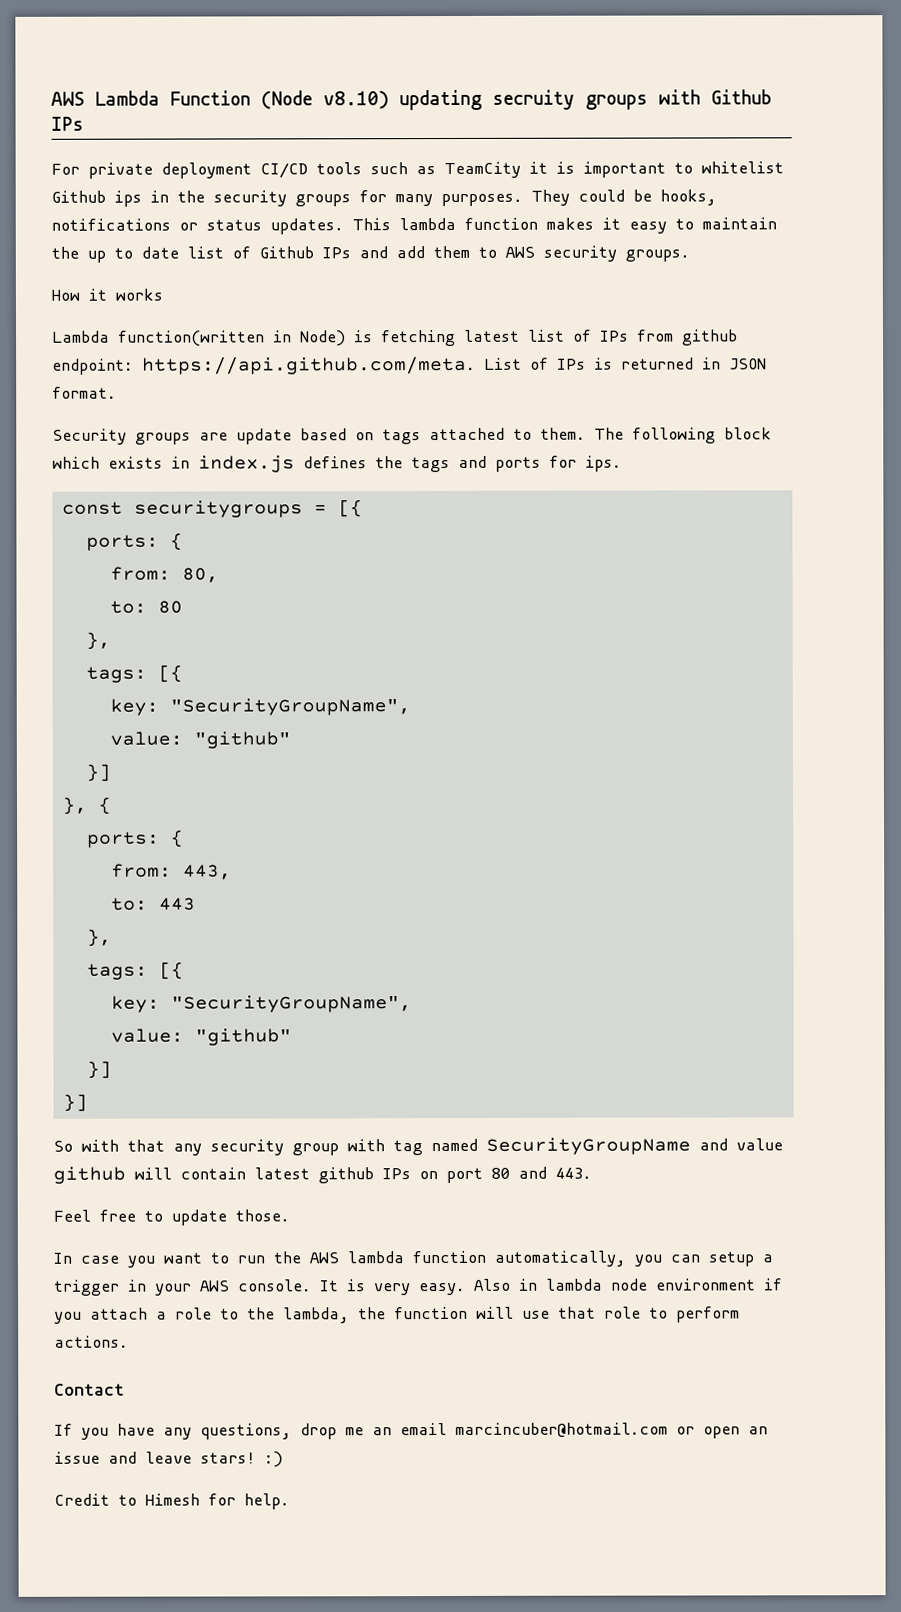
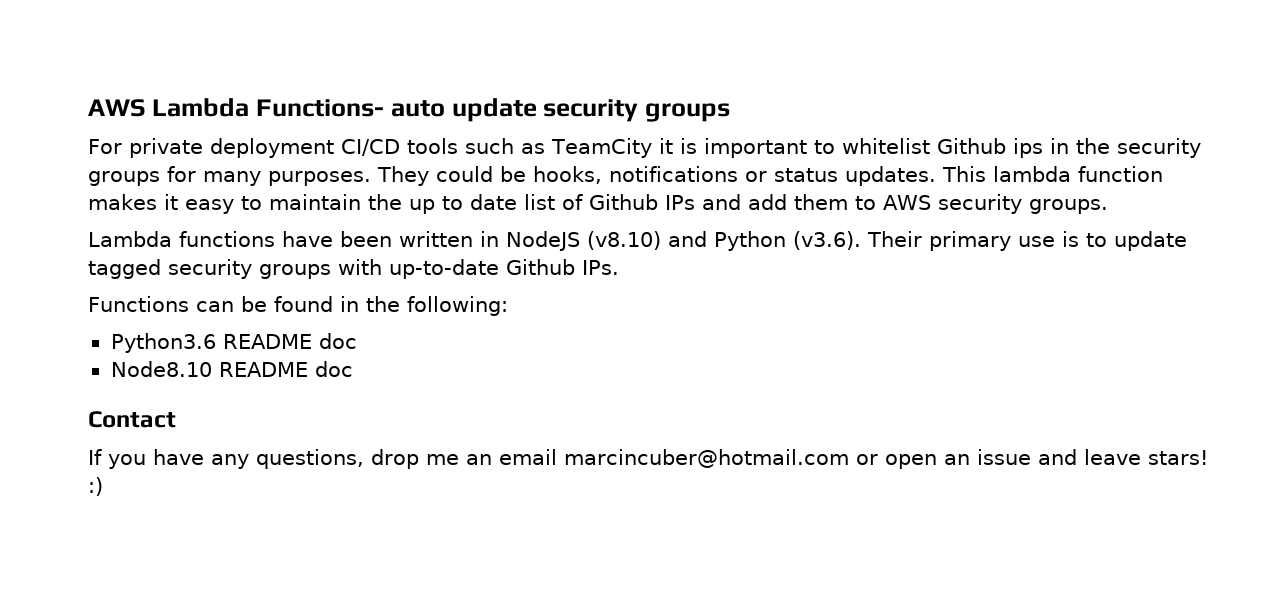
[170,89,772,111] [51,116,84,131] Function (Node v8.10) updating secruity groups with Github IPs -> [255,98,731,122] Functions- auto update security groups
[51,288,163,301] [52,329,738,347] [52,355,767,375] [52,386,117,399] [52,427,772,445] [52,455,622,473] [61,499,363,518] [85,532,183,551] [109,566,219,583] [109,600,183,614] [85,631,111,650] [85,664,183,683] [109,698,411,716] [109,731,291,749] [85,763,111,782] [61,796,112,815] [86,829,184,848] [110,863,232,880] [110,897,196,911] [86,928,112,947] [86,961,184,980] [110,995,412,1013] [110,1028,292,1046] [86,1060,112,1079] [62,1093,88,1112] [53,1137,783,1156] [53,1166,592,1184] [53,1209,290,1226] [53,1250,773,1268] [53,1278,783,1296] [54,1306,740,1324] [54,1335,129,1348] How it works // Lambda function(written in Node) is fetching latest list of IPs from github endpoint: https://api.github.com/meta. List of IPs is returned in JSON format. // Security groups are update based on tags attached to them. The following block which exists in index.js defines the tags and ports for ips. // const securitygroups = [{ // ports: { // from: 80, // to: 80 // }, // tags: [{ // key: "SecurityGroupName", // value: "github" // }] // }, { // ports: { // from: 443, // to: 443 // }, // tags: [{ // key: "SecurityGroupName", // value: "github" // }] // }] // So with that any security group with tag named SecurityGroupName and value github will contain latest github IPs on port 80 and 443. // Feel free to update those. // In case you want to run the AWS lambda function automatically, you can setup a trigger in your AWS console. It is very easy. Also in lambda node environment if you attach a role to the lambda, the function will use that role to perform actions. -> [88,231,1187,251] [88,259,619,279] [88,296,508,316] [110,333,357,353] [110,361,353,377] Lambda functions have been written in NodeJS (v8.10) and Python (v3.6). Their primary use is to update tagged security groups with up-to-date Github IPs. // Functions can be found in the following: // Python3.6 README doc // Node8.10 README doc
[54,1493,290,1510] // Credit to Himesh for help. -> (103, 486) none

